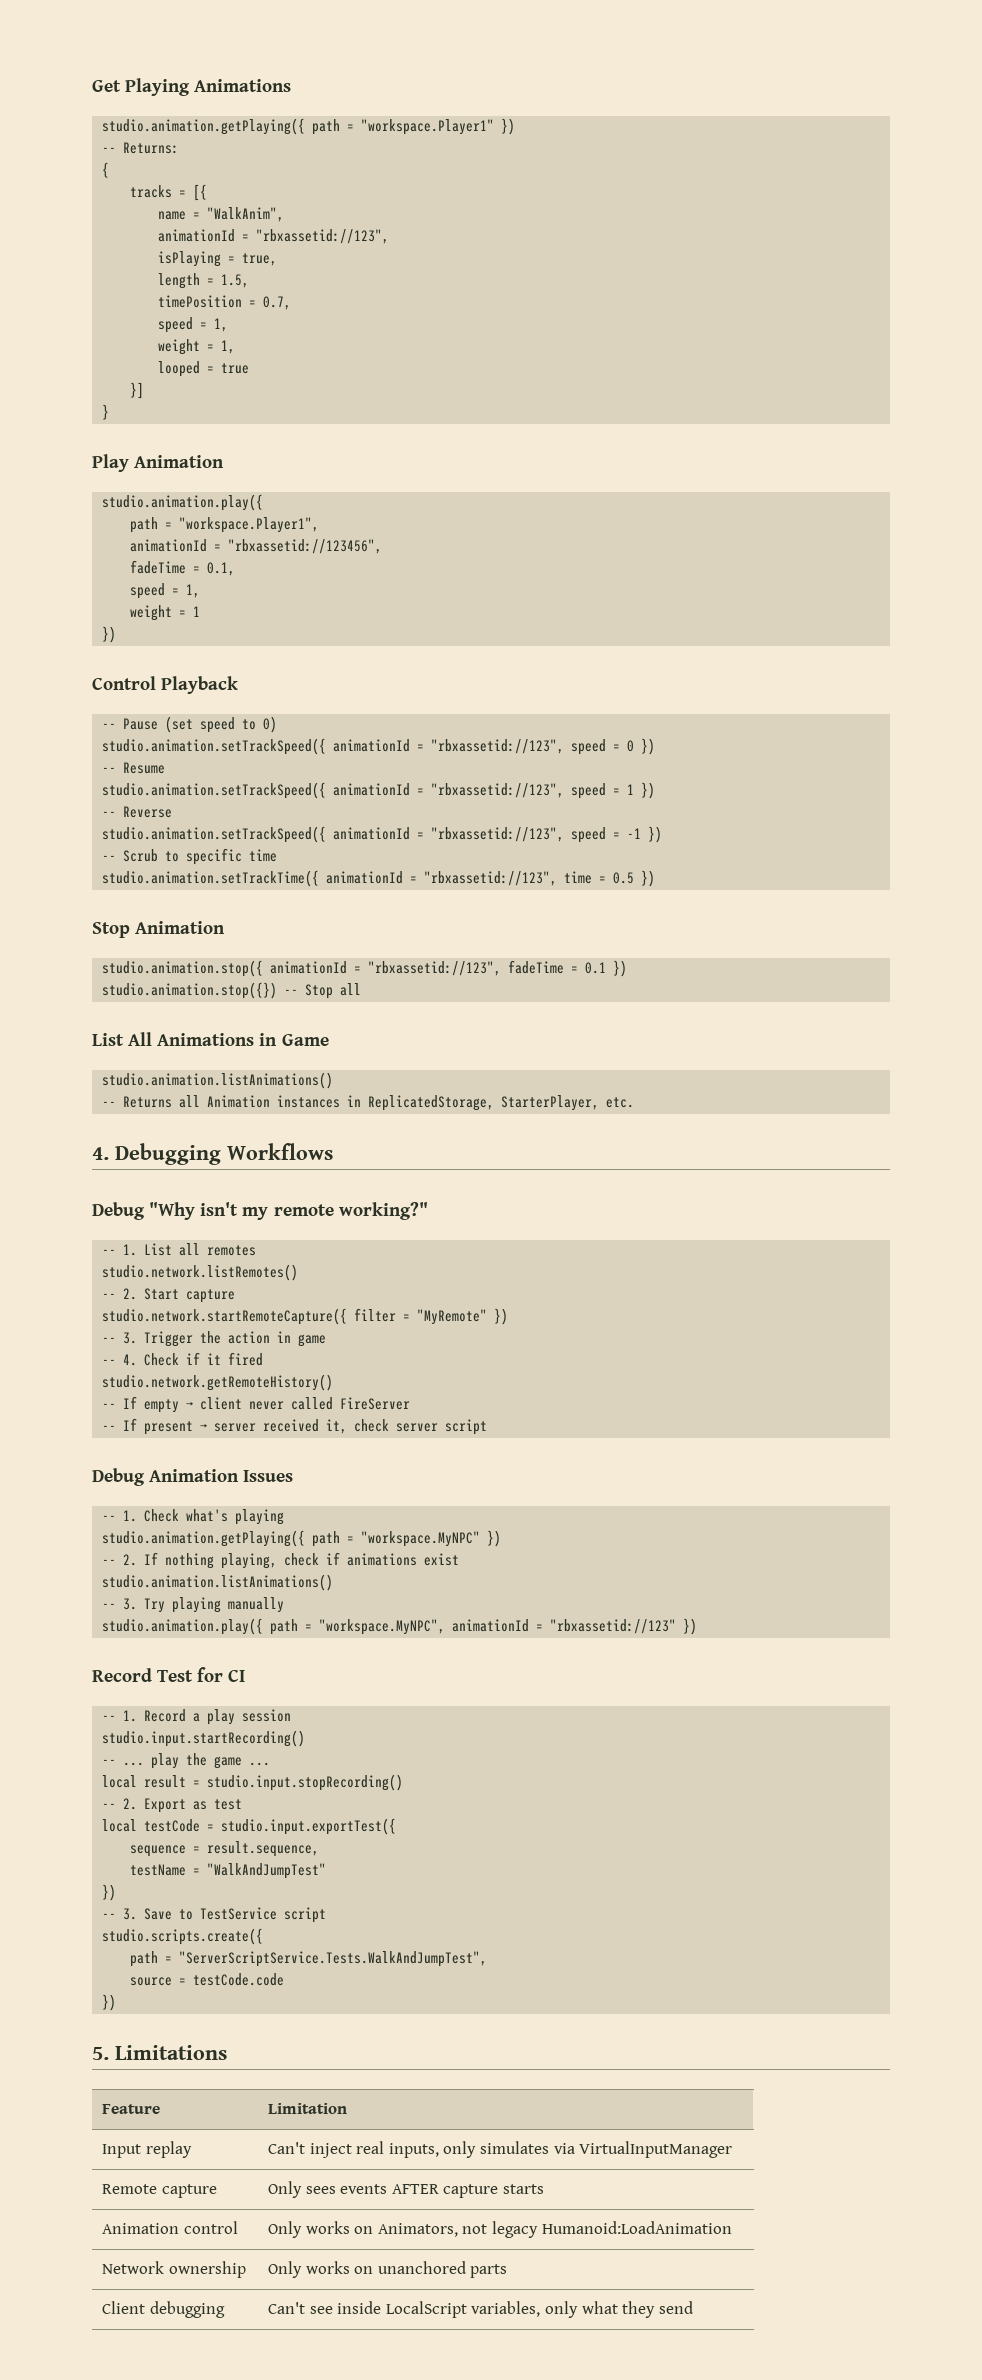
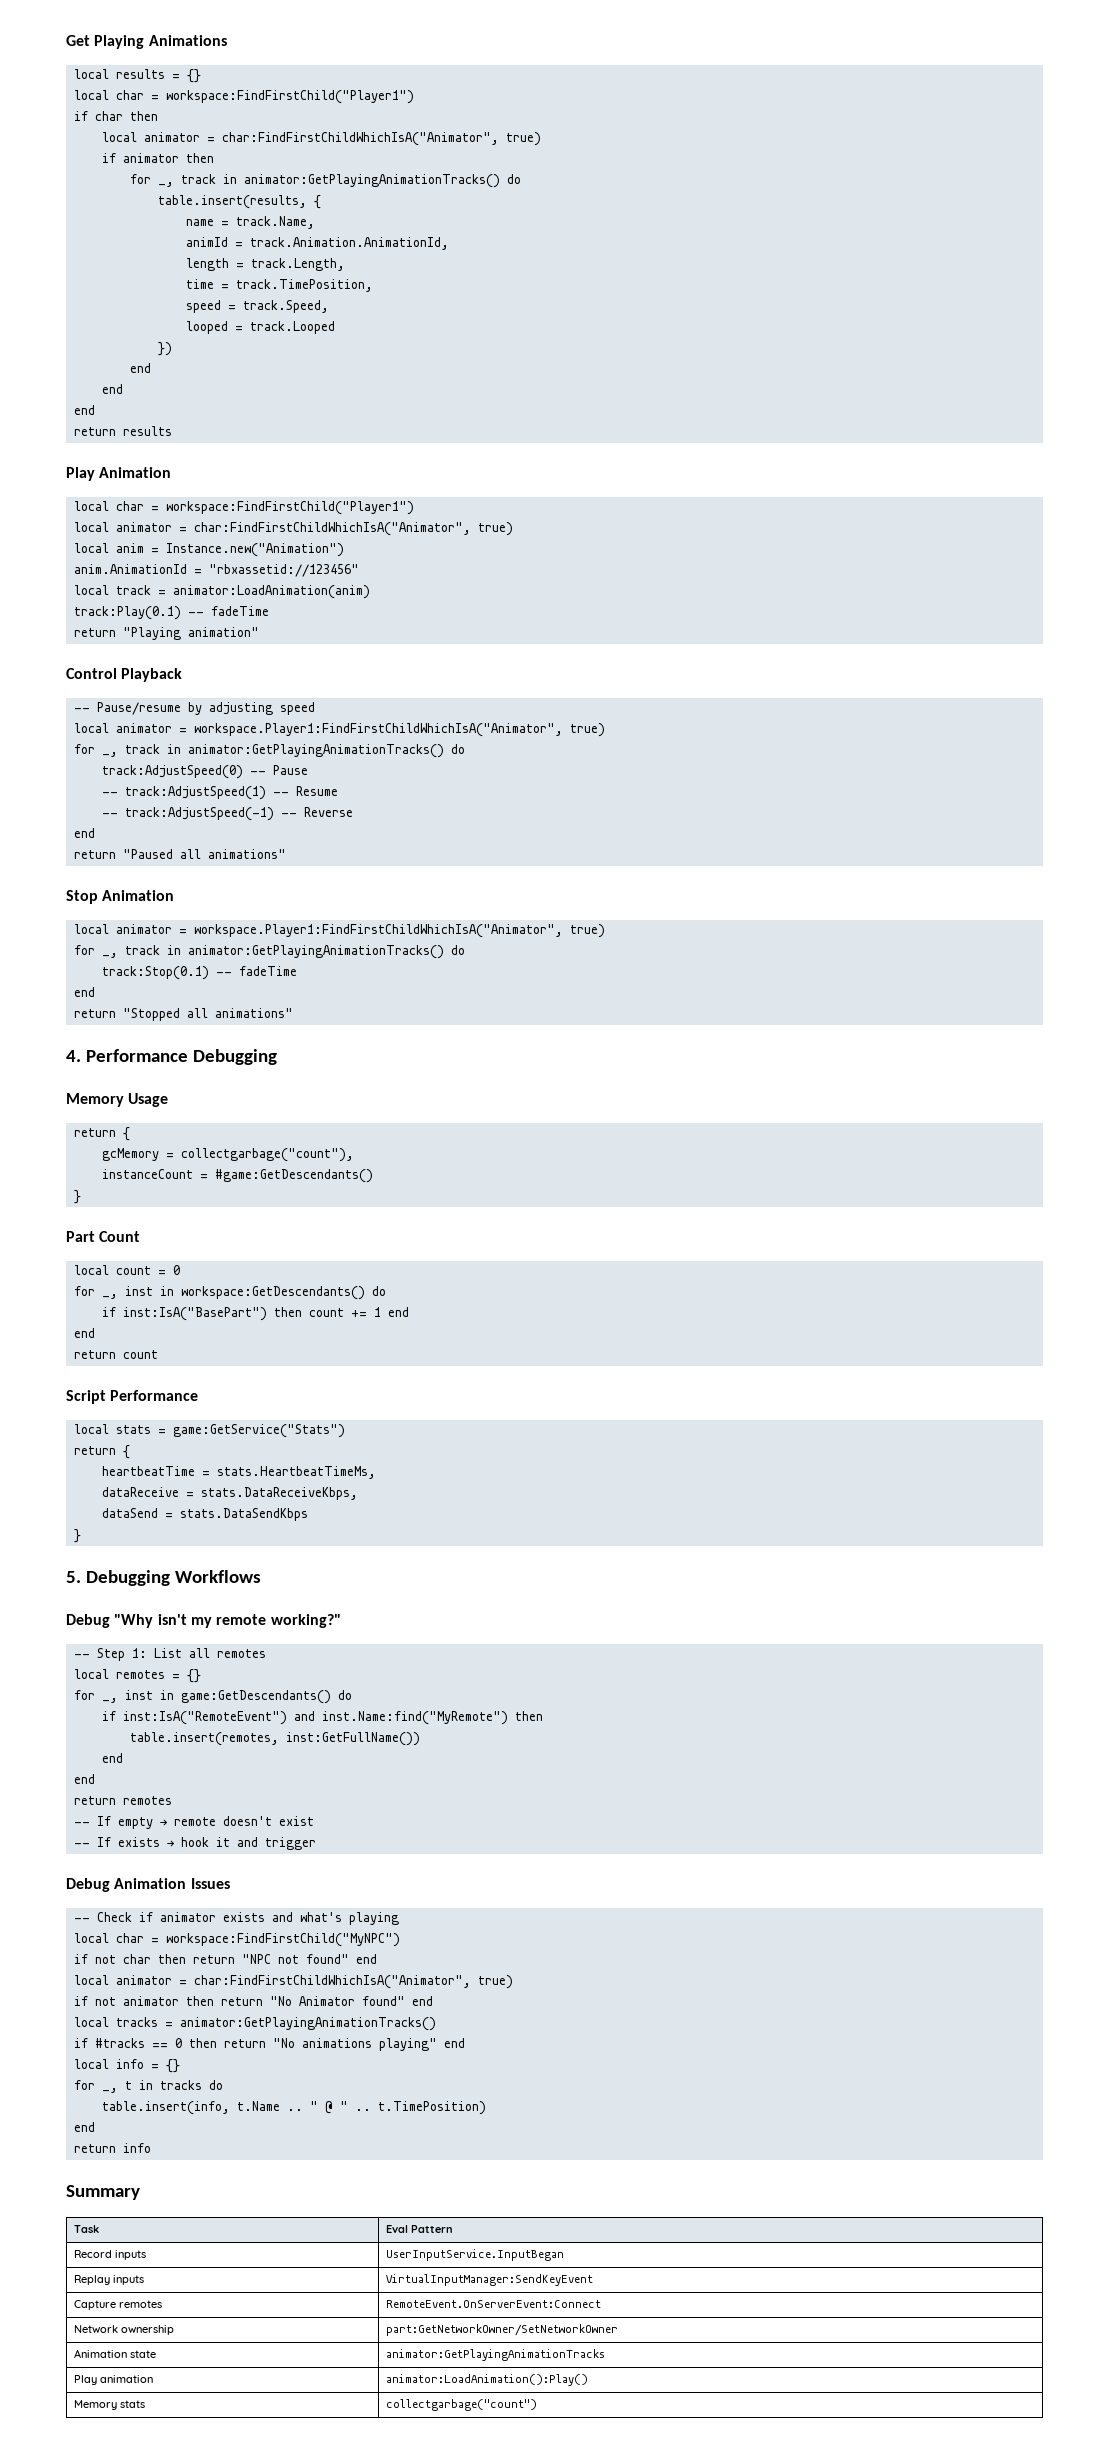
[102,118,516,135] [102,142,180,154] [102,162,110,178] [130,184,208,201] [158,207,285,222] [158,229,390,244] [158,251,278,267] [158,273,250,289] [158,295,292,310] [158,317,229,333] [158,339,236,355] [158,361,250,377] [130,382,145,399] [102,404,110,420] [92,454,225,472] [102,494,264,511] [130,517,320,533] [130,539,383,554] [130,560,236,576] [130,583,201,599] [130,605,201,621] [102,626,117,643] [92,676,239,694] [102,716,278,733] [102,738,656,755] [102,762,166,774] [102,782,656,799] [102,806,173,818] [102,826,663,843] [102,848,278,865] [102,870,656,887] [92,921,226,938] [102,960,628,977] [102,982,362,999] [92,1032,329,1046] [102,1072,334,1089] [102,1095,635,1111] [92,1147,109,1160] studio.animation.getPlaying({ path = "workspace.Player1" }) // -- Returns: // { // tracks = [{ // name = "WalkAnim", // animationId = "rbxassetid://123", // isPlaying = true, // length = 1.5, // timePosition = 0.7, // speed = 1, // weight = 1, // looped = true // }] // } // Play Animation // studio.animation.play({ // path = "workspace.Player1", // animationId = "rbxassetid://123456", // fadeTime = 0.1, // speed = 1, // weight = 1 // }) // Control Playback // -- Pause (set speed to 0) // studio.animation.setTrackSpeed({ animationId = "rbxassetid://123", speed = 0 }) // -- Resume // studio.animation.setTrackSpeed({ animationId = "rbxassetid://123", speed = 1 }) // -- Reverse // studio.animation.setTrackSpeed({ animationId = "rbxassetid://123", speed = -1 }) // -- Scrub to specific time // studio.animation.setTrackTime({ animationId = "rbxassetid://123", time = 0.5 }) // Stop Animation // studio.animation.stop({ animationId = "rbxassetid://123", fadeTime = 0.1 }) // studio.animation.stop({}) -- Stop all // List All Animations in Game // studio.animation.listAnimations() // -- Returns all Animation instances in ReplicatedStorage, StarterPlayer, etc. // 4. -> [73,69,201,83] [73,90,414,104] [73,111,158,121] [101,132,541,146] [101,153,214,163] [129,174,521,188] [157,195,321,209] [185,216,315,229] [185,237,449,250] [185,258,345,271] [185,279,373,292] [185,300,329,313] [185,321,335,334] [157,342,172,356] [129,363,151,373] [101,384,123,394] [73,405,95,415] [73,426,172,436] [66,467,172,481] [73,501,414,515] [73,522,513,536] [73,543,344,557] [73,564,359,577] [73,585,370,599] [73,606,269,620] [73,627,259,640] [66,668,183,682] [73,702,315,715] [73,723,605,737] [73,744,465,758] [101,765,308,779] [101,786,338,800] [101,807,353,821] [73,828,95,838] [73,849,286,859] [66,890,175,904] [73,924,605,938] [73,945,465,959] [101,966,297,980] [73,987,95,997] [73,1008,293,1021] [66,1049,277,1065] [66,1093,169,1107] [73,1127,130,1141] [101,1148,354,1162] [101,1169,373,1183] [73,1190,81,1204] [66,1231,141,1242] [73,1265,180,1275] [73,1286,386,1300] [101,1307,409,1321] [73,1328,95,1338] [73,1350,158,1359] [66,1390,199,1404] [73,1424,345,1438] [73,1445,130,1459] [101,1466,376,1479] [101,1487,358,1500] [101,1508,308,1521] [73,1529,81,1543] [66,1571,81,1583] local results = {} // local char = workspace:FindFirstChild("Player1") // if char then // local animator = char:FindFirstChildWhichIsA("Animator", true) // if animator then // for _, track in animator:GetPlayingAnimationTracks() do // table.insert(results, { // name = track.Name, // animId = track.Animation.AnimationId, // length = track.Length, // time = track.TimePosition, // speed = track.Speed, // looped = track.Looped // }) // end // end // end // return results // Play Animation // local char = workspace:FindFirstChild("Player1") // local animator = char:FindFirstChildWhichIsA("Animator", true) // local anim = Instance.new("Animation") // anim.AnimationId = "rbxassetid://123456" // local track = animator:LoadAnimation(anim) // track:Play(0.1) -- fadeTime // return "Playing animation" // Control Playback // -- Pause/resume by adjusting speed // local animator = workspace.Player1:FindFirstChildWhichIsA("Animator", true) // for _, track in animator:GetPlayingAnimationTracks() do // track:AdjustSpeed(0) -- Pause // -- track:AdjustSpeed(1) -- Resume // -- track:AdjustSpeed(-1) -- Reverse // end // return "Paused all animations" // Stop Animation // local animator = workspace.Player1:FindFirstChildWhichIsA("Animator", true) // for _, track in animator:GetPlayingAnimationTracks() do // track:Stop(0.1) -- fadeTime // end // return "Stopped all animations" // 4. Performance Debugging // Memory Usage // return { // gcMemory = collectgarbage("count"), // instanceCount = #game:GetDescendants() // } // Part Count // local count = 0 // for _, inst in workspace:GetDescendants() do // if inst:IsA("BasePart") then count += 1 end // end // return count // Script Performance // local stats = game:GetService("Stats") // return { // heartbeatTime = stats.HeartbeatTimeMs, // dataReceive = stats.DataReceiveKbps, // dataSend = stats.DataSendKbps // } // 5.
[123,1244,138,1256] 1. -> [96,1648,147,1661] Step 1:
[102,1264,299,1281] [102,1288,236,1303] [102,1308,509,1325] [102,1331,327,1347] [102,1352,264,1366] [102,1374,334,1391] [102,1396,411,1413] [102,1418,488,1435] [92,1468,294,1486] [102,1509,285,1525] [102,1530,502,1547] [102,1552,460,1569] [102,1574,334,1591] [102,1597,285,1613] [102,1618,698,1635] [92,1667,246,1682] [102,1709,292,1725] [102,1730,306,1747] [102,1753,271,1769] [102,1774,404,1791] [102,1798,243,1813] [102,1818,397,1835] [130,1841,320,1857] [130,1863,327,1879] [102,1884,117,1901] [102,1907,327,1923] [102,1928,264,1945] [130,1951,488,1967] [130,1973,285,1986] [102,1994,117,2011] [92,2045,227,2060] [102,2104,161,2114] [268,2103,348,2114] [102,2141,192,2158] [268,2141,733,2158] [102,2184,217,2198] [268,2181,545,2198] [102,2221,238,2234] [268,2221,732,2238] [102,2261,246,2278] [268,2261,508,2278] [102,2301,225,2318] [268,2301,693,2318] studio.network.listRemotes() // -- 2. Start capture // studio.network.startRemoteCapture({ filter = "MyRemote" }) // -- 3. Trigger the action in game // -- 4. Check if it fired // studio.network.getRemoteHistory() // -- If empty → client never called FireServer // -- If present → server received it, check server script // Debug Animation Issues // -- 1. Check what's playing // studio.animation.getPlaying({ path = "workspace.MyNPC" }) // -- 2. If nothing playing, check if animations exist // studio.animation.listAnimations() // -- 3. Try playing manually // studio.animation.play({ path = "workspace.MyNPC", animationId = "rbxassetid://123" }) // Record Test for CI // -- 1. Record a play session // studio.input.startRecording() // -- ... play the game ... // local result = studio.input.stopRecording() // -- 2. Export as test // local testCode = studio.input.exportTest({ // sequence = result.sequence, // testName = "WalkAndJumpTest" // }) // -- 3. Save to TestService script // studio.scripts.create({ // path = "ServerScriptService.Tests.WalkAndJumpTest", // source = testCode.code // }) // 5. Limitations // Feature | Limitation // Input replay | Can't inject real inputs, only simulates via VirtualInputManager // Remote capture | Only sees events AFTER capture starts // Animation control | Only works on Animators, not legacy Humanoid:LoadAnimation // Network ownership | Only works on unanchored parts // Client debugging | Can't see inside LocalScript variables, only what they send -> [73,1669,201,1683] [73,1690,352,1704] [101,1711,543,1725] [129,1732,420,1746] [101,1753,123,1763] [73,1774,95,1784] [73,1796,172,1805] [73,1816,314,1829] [73,1837,316,1850] [66,1878,230,1892] [73,1912,399,1925] [73,1933,400,1947] [73,1954,377,1964] [73,1975,513,1989] [73,1996,433,2006] [73,2017,436,2031] [73,2038,465,2051] [73,2059,180,2073] [73,2080,223,2093] [101,2101,486,2115] [73,2122,95,2132] [73,2143,151,2153] [66,2185,140,2200] [73,2225,99,2233] [385,2225,453,2233] [73,2250,146,2260] [385,2249,564,2261] [73,2275,144,2285] [385,2274,593,2286] [73,2300,162,2310] [385,2300,601,2308] [73,2325,174,2335] [385,2324,618,2336] [73,2349,156,2358] [385,2349,605,2361] [73,2375,153,2385] [385,2374,588,2386] [73,2400,145,2410] [385,2399,537,2411] local remotes = {} // for _, inst in game:GetDescendants() do // if inst:IsA("RemoteEvent") and inst.Name:find("MyRemote") then // table.insert(remotes, inst:GetFullName()) // end // end // return remotes // -- If empty → remote doesn't exist // -- If exists → hook it and trigger // Debug Animation Issues // -- Check if animator exists and what's playing // local char = workspace:FindFirstChild("MyNPC") // if not char then return "NPC not found" end // local animator = char:FindFirstChildWhichIsA("Animator", true) // if not animator then return "No Animator found" end // local tracks = animator:GetPlayingAnimationTracks() // if #tracks == 0 then return "No animations playing" end // local info = {} // for _, t in tracks do // table.insert(info, t.Name .. " @ " .. t.TimePosition) // end // return info // Summary // Task | Eval Pattern // Record inputs | UserInputService.InputBegan // Replay inputs | VirtualInputManager:SendKeyEvent // Capture remotes | RemoteEvent.OnServerEvent:Connect // Network ownership | part:GetNetworkOwner/SetNetworkOwner // Animation state | animator:GetPlayingAnimationTracks // Play animation | animator:LoadAnimation():Play() // Memory stats | collectgarbage("count")

